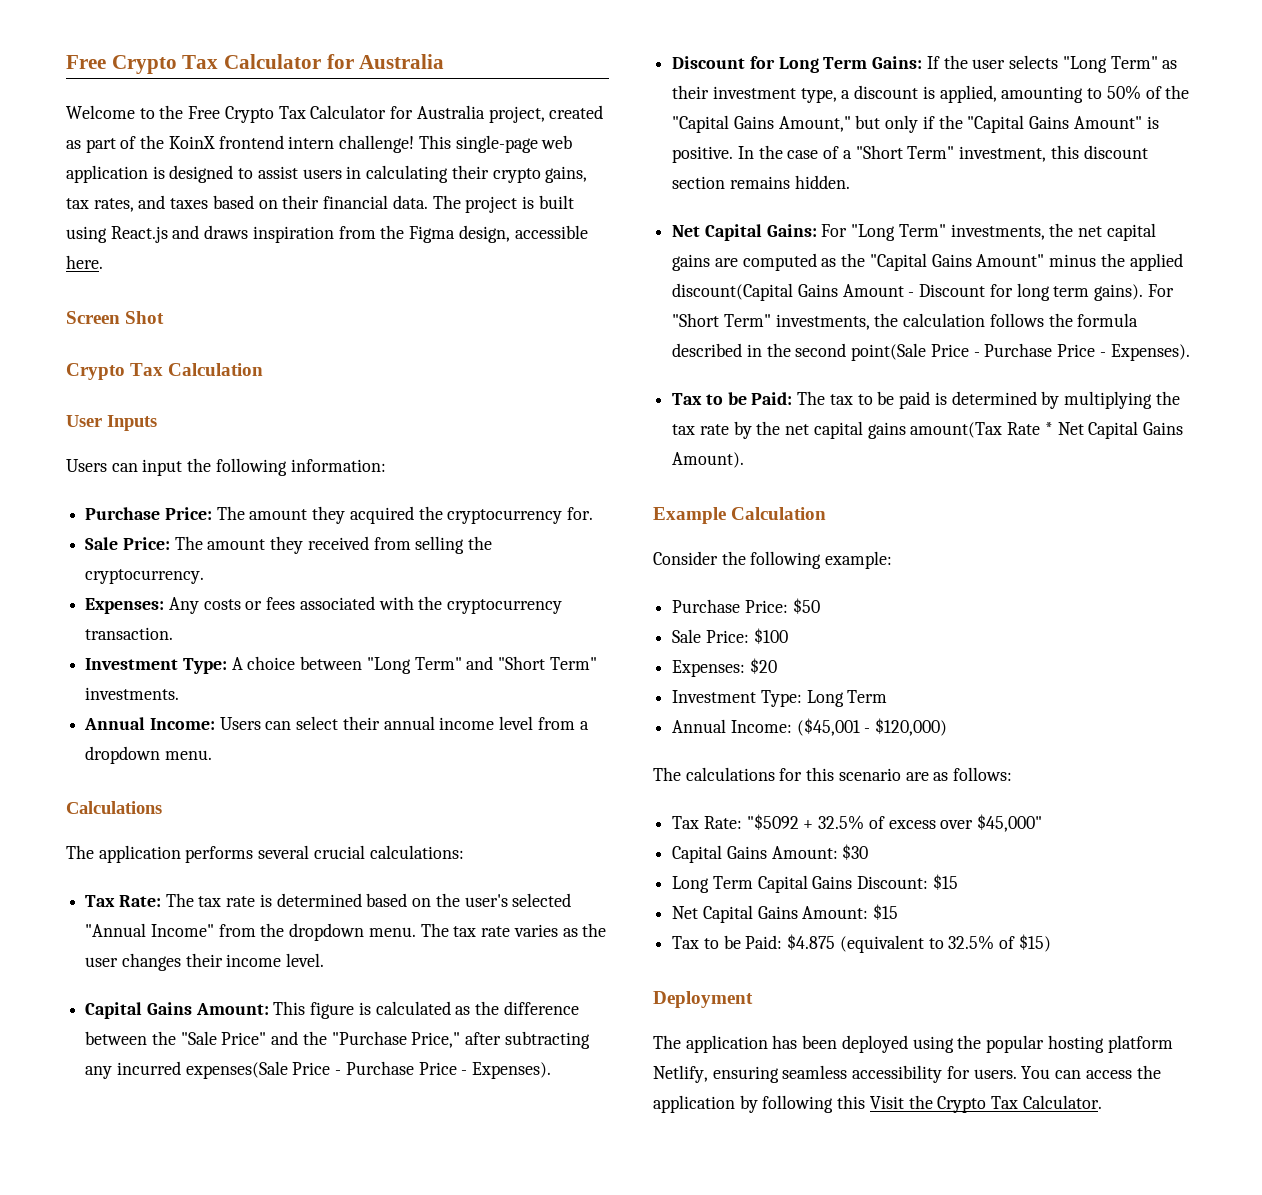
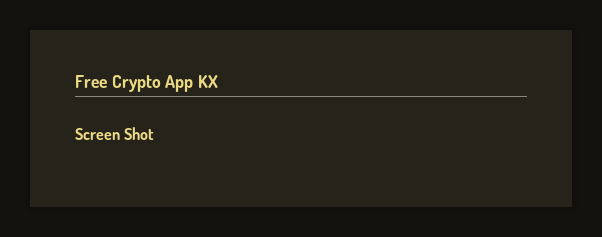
[66,54,445,74] [66,105,604,123] [66,135,573,153] [66,165,588,183] [66,195,574,213] [66,225,588,243] [66,255,103,269] [66,311,165,324] [66,363,264,380] [66,415,157,431] [66,458,386,476] [85,506,594,524] [85,536,493,554] [85,569,205,584] [85,596,563,614] [85,627,174,640] [85,656,597,674] [85,687,180,700] [84,716,589,730] [85,746,212,764] [66,801,162,814] [66,845,464,863] [85,893,572,907] [85,923,607,941] [85,953,325,971] [85,1001,579,1019] [85,1031,590,1049] [85,1061,552,1079] [672,55,1178,73] [672,85,1190,103] [672,115,1159,133] [672,145,1148,163] [672,175,850,189] [672,223,1156,241] [672,253,1183,271] [672,283,1174,301] [672,313,1139,330] [672,343,1190,361] [672,391,1180,409] [672,421,1183,439] [672,452,745,468] [653,507,827,524] [653,551,893,569] [672,598,820,614] [672,628,788,644] [672,658,777,677] [672,690,888,707] [672,718,948,736] [653,767,1013,781] [672,814,1043,832] [672,844,869,863] [672,874,958,893] [672,904,899,923] [672,934,1051,953] [653,991,753,1008] [653,1035,1173,1053] [653,1065,1161,1083] [653,1095,1102,1113] Free Crypto Tax Calculator for Australia // Welcome to the Free Crypto Tax Calculator for Australia project, created as part of the KoinX frontend intern challenge! This single-page web application is designed to assist users in calculating their crypto gains, tax rates, and taxes based on their financial data. The project is built using React.js and draws inspiration from the Figma design, accessible here. // Screen Shot // Crypto Tax Calculation // User Inputs // Users can input the following information: // Purchase Price: The amount they acquired the cryptocurrency for. // Sale Price: The amount they received from selling the cryptocurrency. // Expenses: Any costs or fees associated with the cryptocurrency transaction. // Investment Type: A choice between "Long Term" and "Short Term" investments. // Annual Income: Users can select their annual income level from a dropdown menu. // Calculations // The application performs several crucial calculations: // Tax Rate: The tax rate is determined based on the user's selected "Annual Income" from the dropdown menu. The tax rate varies as the user changes their income level. // Capital Gains Amount: This figure is calculated as the difference between the "Sale Price" and the "Purchase Price," after subtracting any incurred expenses(Sale Price - Purchase Price - Expenses). // Discount for Long Term Gains: If the user selects "Long Term" as their investment type, a discount is applied, amounting to 50% of the "Capital Gains Amount," but only if the "Capital Gains Amount" is positive. In the case of a "Short Term" investment, this discount section remains hidden. // Net Capital Gains: For "Long Term" investments, the net capital gains are computed as the "Capital Gains Amount" minus the applied discount(Capital Gains Amount - Discount for long term gains). For "Short Term" investments, the calculation follows the formula described in the second point(Sale Price - Purchase Price - Expenses). // Tax to be Paid: The tax to be paid is determined by multiplying the tax rate by the net capital gains amount(Tax Rate * Net Capital Gains Amount). // Example Calculation // Consider the following example: // Purchase Price: $50 // Sale Price: $100 // Expenses: $20 // Investment Type: Long Term // Annual Income: ($45,001 - $120,000) // The calculations for this scenario are as follows: // Tax Rate: "$5092 + 32.5% of excess over $45,000" // Capital Gains Amount: $30 // Long Term Capital Gains Discount: $15 // Net Capital Gains Amount: $15 // Tax to be Paid: $4.875 (equivalent to 32.5% of $15) // Deployment // The application has been deployed using the popular hosting platform Netlify, ensuring seamless accessibility for users. You can access the application by following this Visit the Crypto Tax Calculator. -> [75,75,219,92] [75,127,155,140] Free Crypto App KX // Screen Shot

